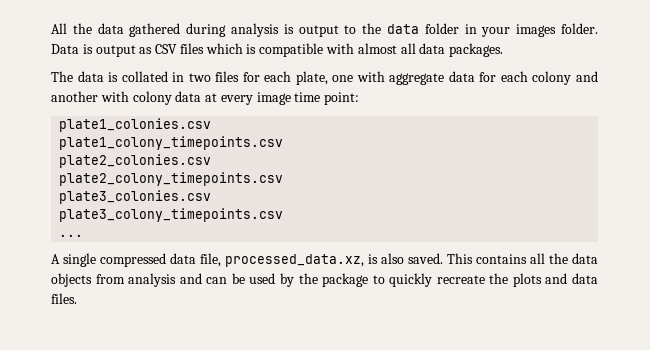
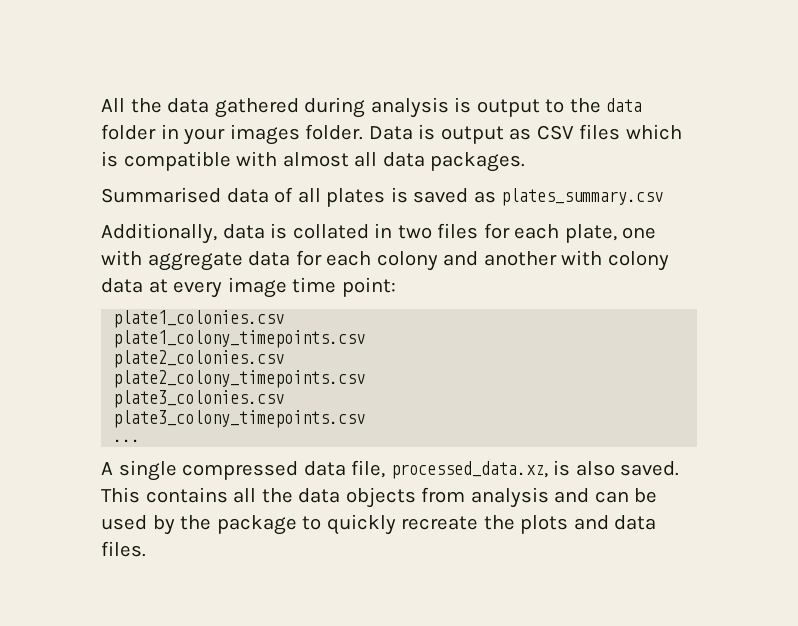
[51,71,73,82] The -> [101,187,664,207] [101,223,217,244] Summarised data of all plates is saved as plates_summary.csv // Additionally,

